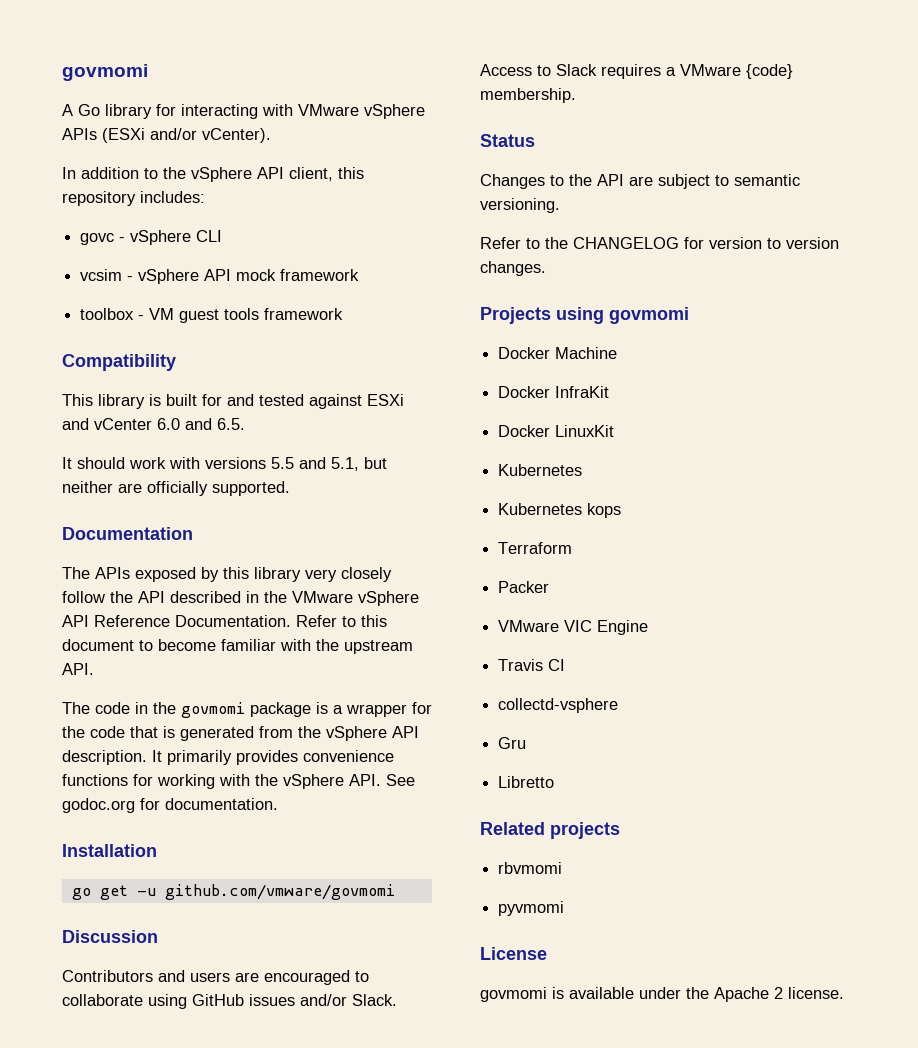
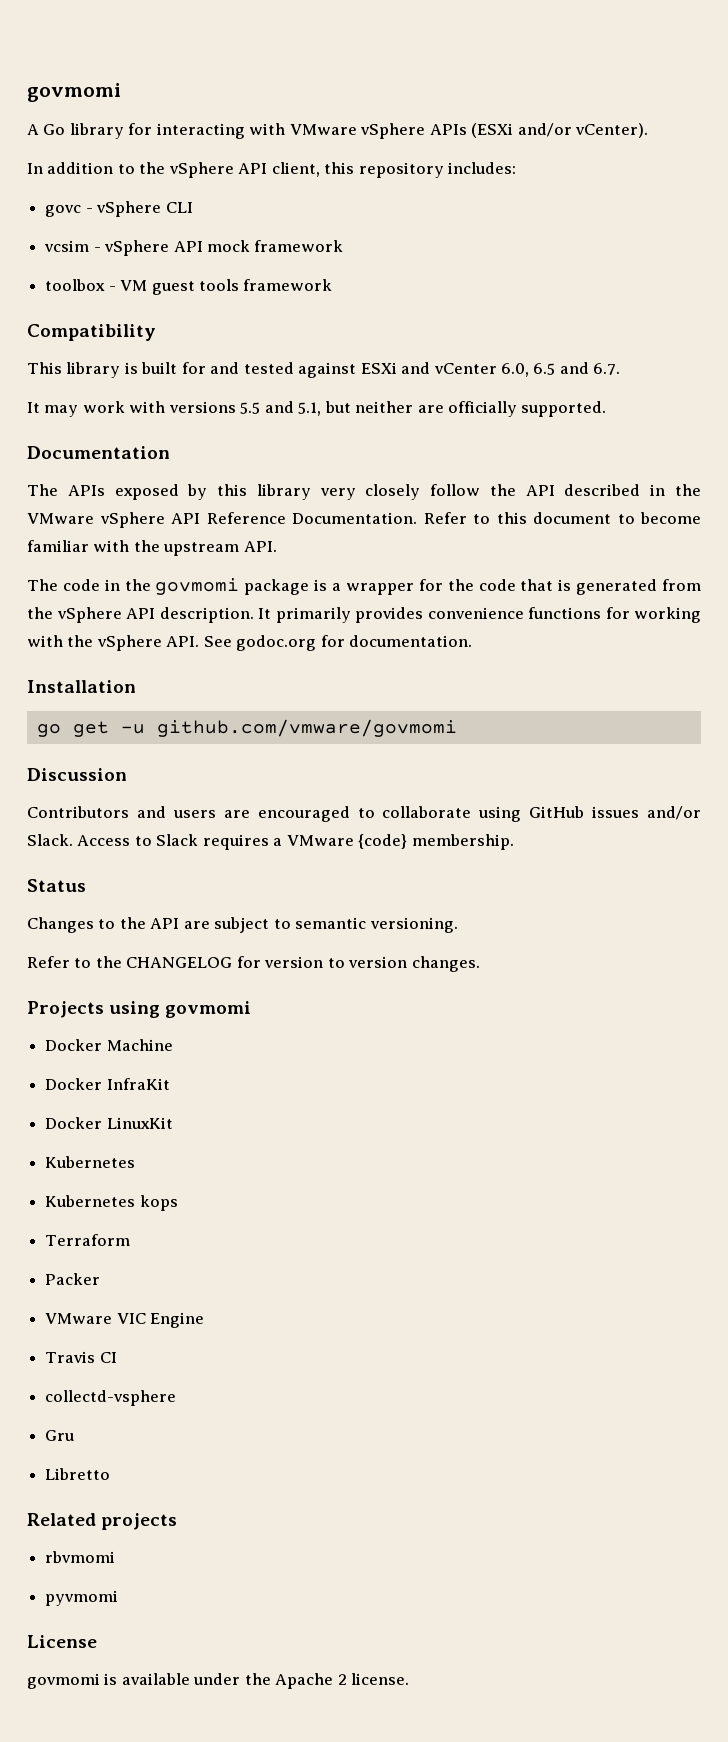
[157,418,245,430] [62,457,125,469] 6.0 and 6.5. // It should -> [501,362,621,377] [27,402,79,417] 6.0, 6.5 and 6.7. // It may

